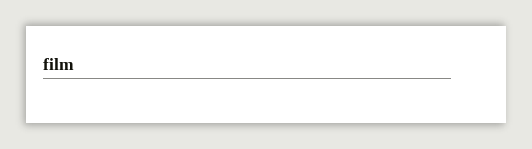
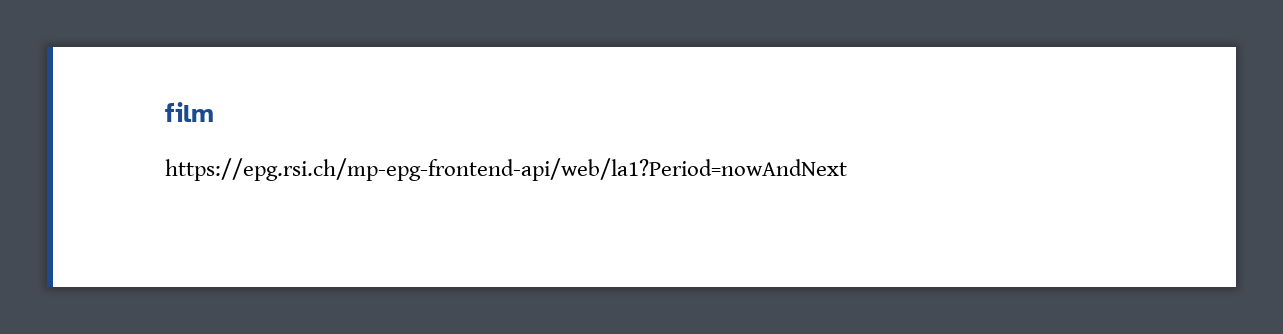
(74, 64) none -> [165,158,847,181] // https://epg.rsi.ch/mp-epg-frontend-api/web/la1?Period=nowAndNext

